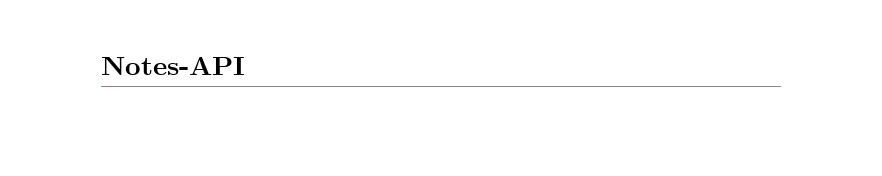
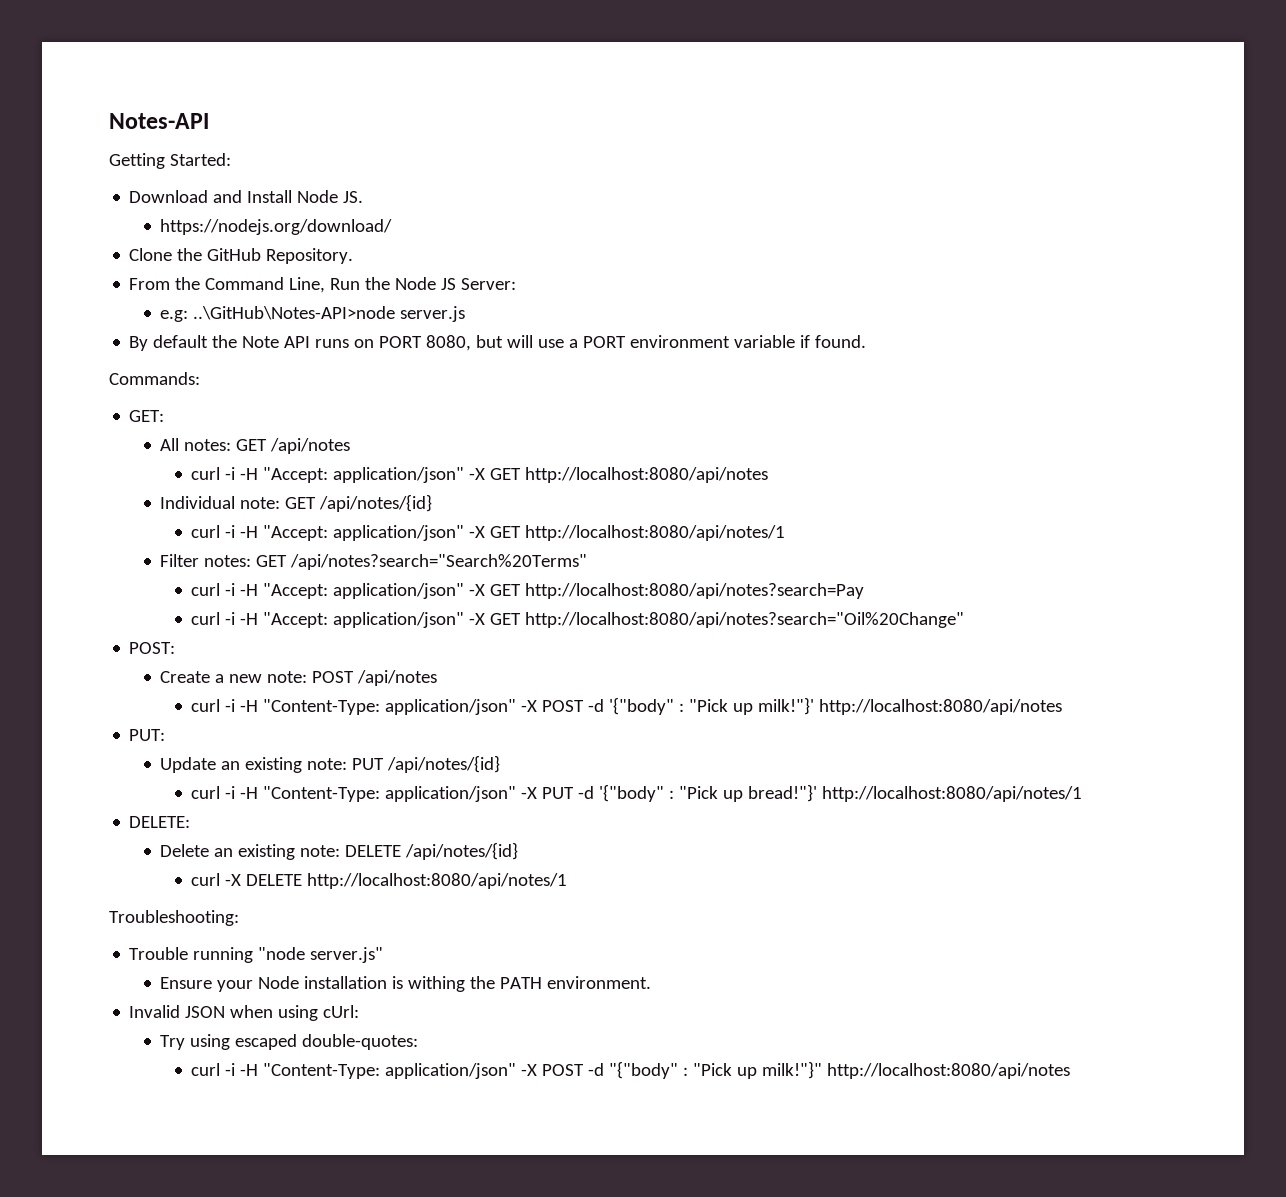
(245, 65) none -> [109,153,231,169] [129,190,364,203] [160,219,393,235] [129,248,354,264] [129,277,517,293] [160,306,466,322] [129,335,867,351] [109,372,200,385] [129,410,165,422] [160,438,351,454] [191,467,769,483] [160,494,433,512] [191,525,786,541] [160,554,588,570] [191,583,865,599] [191,612,965,628] [129,642,176,654] [160,670,438,686] [191,697,1063,715] [129,729,166,741] [160,755,501,773] [191,784,1083,802] [129,816,191,828] [160,842,519,860] [191,873,568,889] [109,910,239,926] [129,947,384,963] [160,976,652,992] [129,1005,360,1021] [160,1034,419,1050] [191,1061,1071,1079] // Getting Started: // Download and Install Node JS. // https://nodejs.org/download/ // Clone the GitHub Repository. // From the Command Line, Run the Node JS Server: // e.g: ..\GitHub\Notes-API>node server.js // By default the Note API runs on PORT 8080, but will use a PORT environment variable if found. // Commands: // GET: // All notes: GET /api/notes // curl -i -H "Accept: application/json" -X GET http://localhost:8080/api/notes // Individual note: GET /api/notes/{id} // curl -i -H "Accept: application/json" -X GET http://localhost:8080/api/notes/1 // Filter notes: GET /api/notes?search="Search%20Terms" // curl -i -H "Accept: application/json" -X GET http://localhost:8080/api/notes?search=Pay // curl -i -H "Accept: application/json" -X GET http://localhost:8080/api/notes?search="Oil%20Change" // POST: // Create a new note: POST /api/notes // curl -i -H "Content-Type: application/json" -X POST -d '{"body" : "Pick up milk!"}' http://localhost:8080/api/notes // PUT: // Update an existing note: PUT /api/notes/{id} // curl -i -H "Content-Type: application/json" -X PUT -d '{"body" : "Pick up bread!"}' http://localhost:8080/api/notes/1 // DELETE: // Delete an existing note: DELETE /api/notes/{id} // curl -X DELETE http://localhost:8080/api/notes/1 // Troubleshooting: // Trouble running "node server.js" // Ensure your Node installation is withing the PATH environment. // Invalid JSON when using cUrl: // Try using escaped double-quotes: // curl -i -H "Content-Type: application/json" -X POST -d "{"body" : "Pick up milk!"}" http://localhost:8080/api/notes

